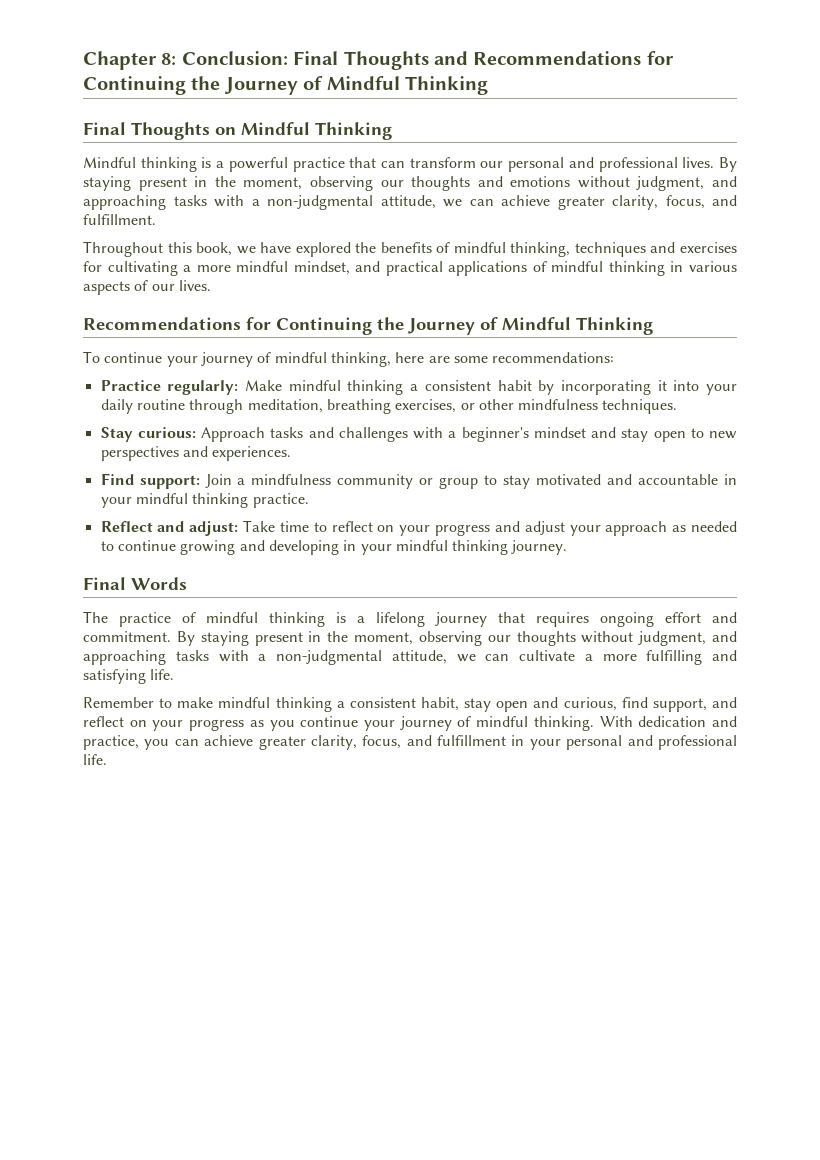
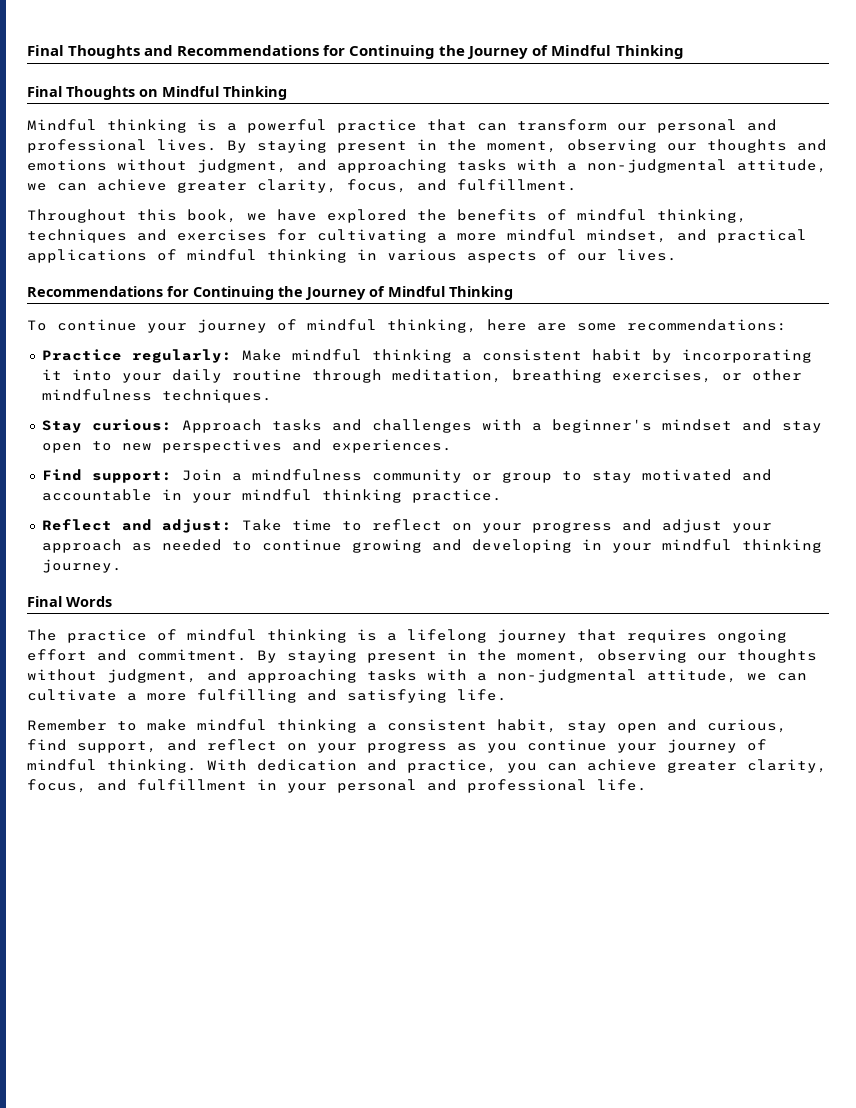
[83,51,288,70] Chapter 8: Conclusion: -> (27, 50) none

